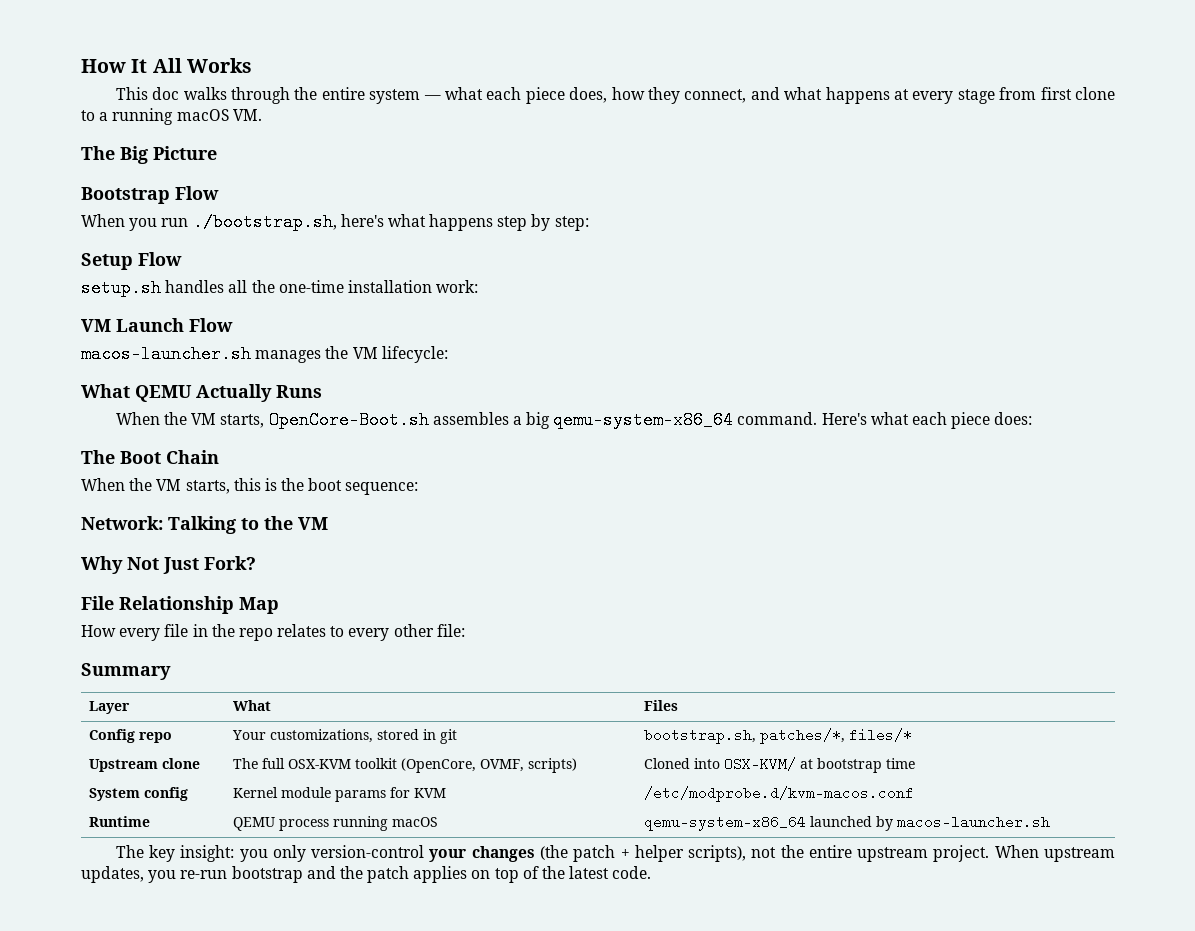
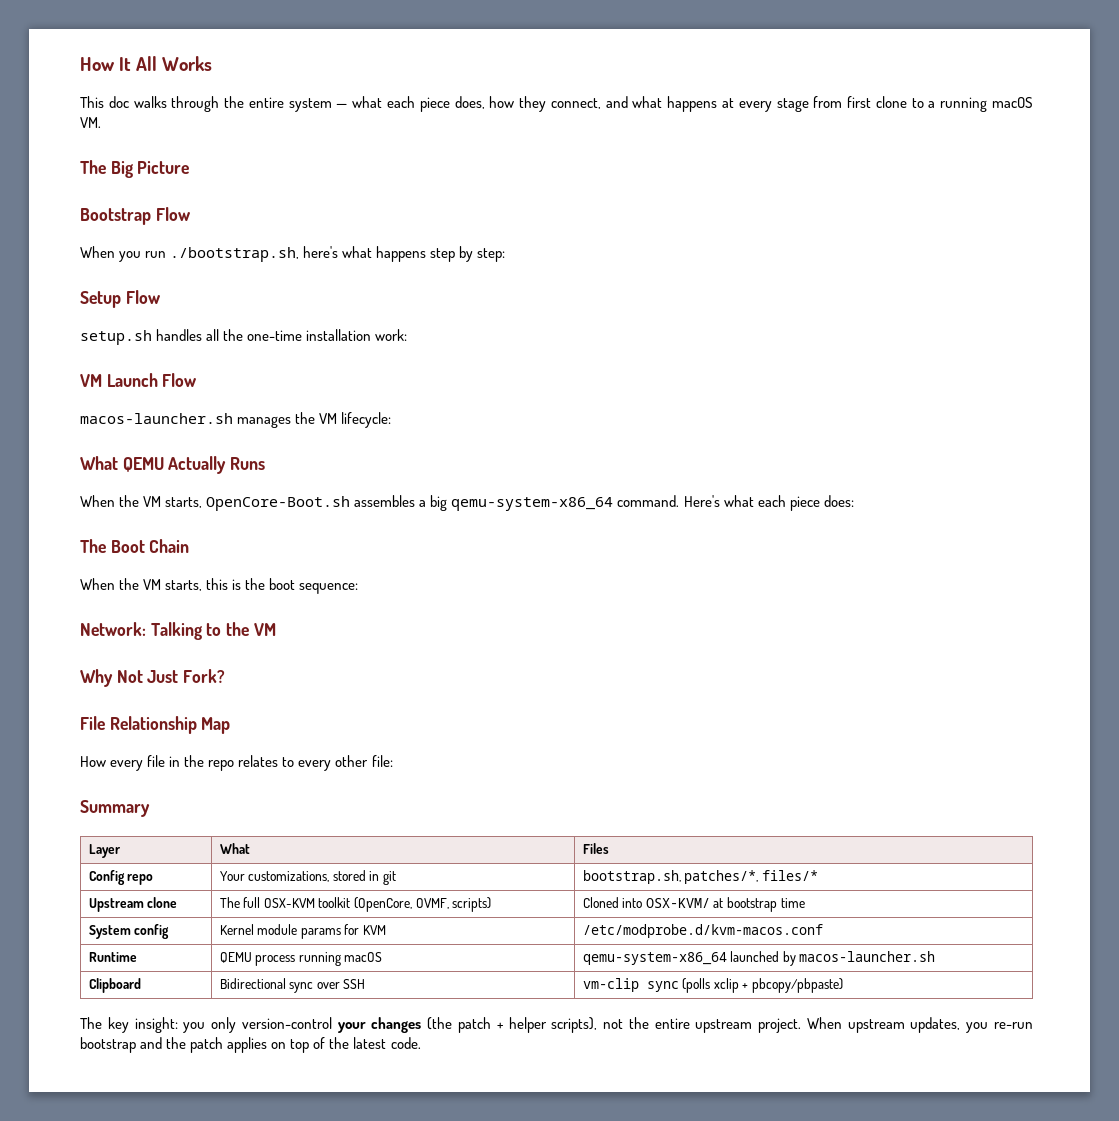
(1051, 822) none -> [88,978,141,993] [219,978,366,993] [582,978,844,993] // Clipboard | Bidirectional sync over SSH | vm-clip sync (polls xclip + pbcopy/pbpaste)

